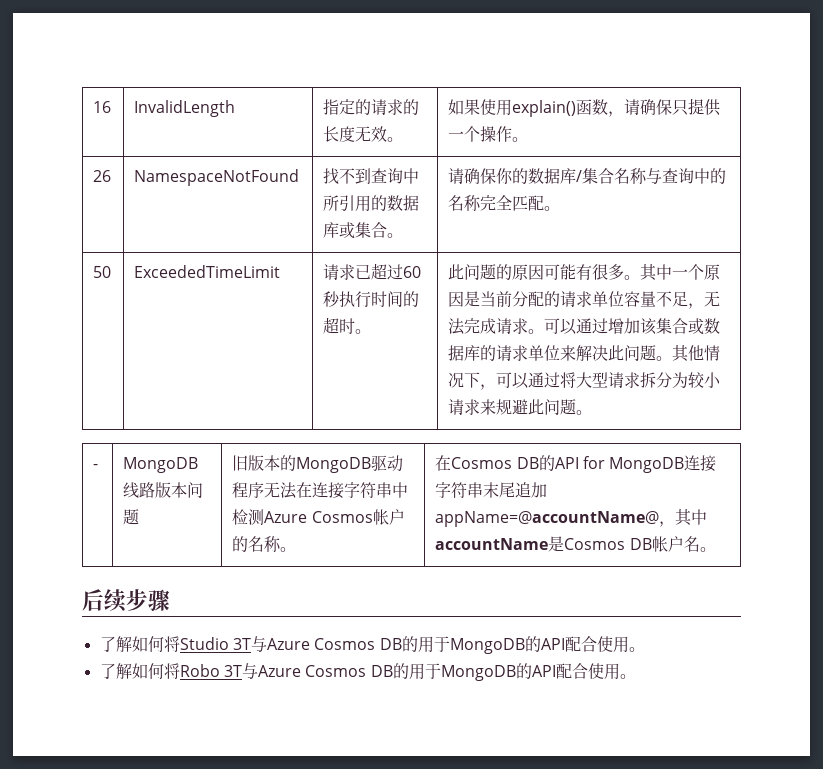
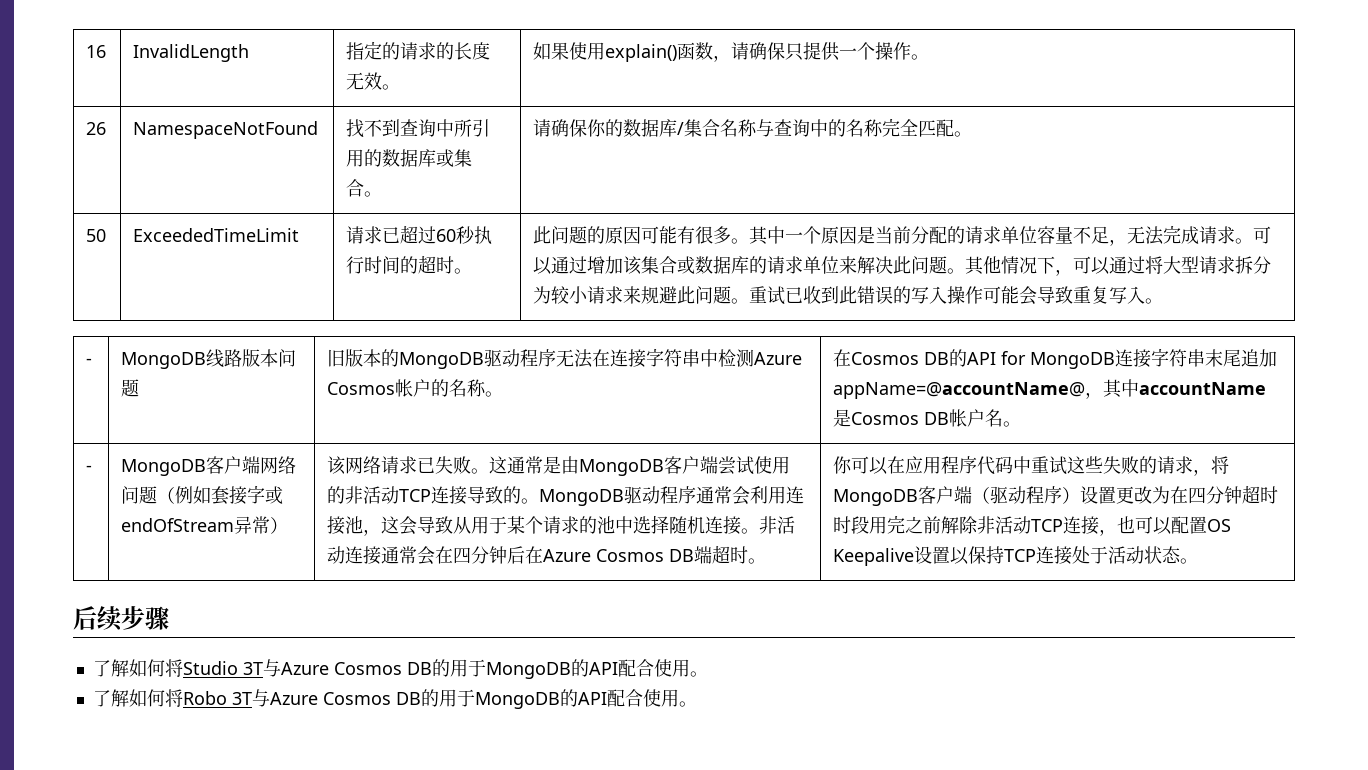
(593, 412) none -> [749,286,1164,305] 重试已收到此错误的写入操作可能会导致重复写入。
(716, 549) none -> [86,465,93,472] [121,456,297,476] [121,485,284,505] [121,516,289,534] [327,456,791,476] [327,486,805,506] [327,515,796,536] [327,545,767,565] [833,456,1230,476] [833,485,1279,506] [833,515,1232,536] [833,546,1199,566] // - | MongoDB客户端网络问题（例如套接字或endOfStream异常） | 该网络请求已失败。这通常是由MongoDB客户端尝试使用的非活动TCP连接导致的。MongoDB驱动程序通常会利用连接池，这会导致从用于某个请求的池中选择随机连接。非活动连接通常会在四分钟后在Azure Cosmos DB端超时。 | 你可以在应用程序代码中重试这些失败的请求，将MongoDB客户端（驱动程序）设置更改为在四分钟超时时段用完之前解除非活动TCP连接，也可以配置OS Keepalive设置以保持TCP连接处于活动状态。

